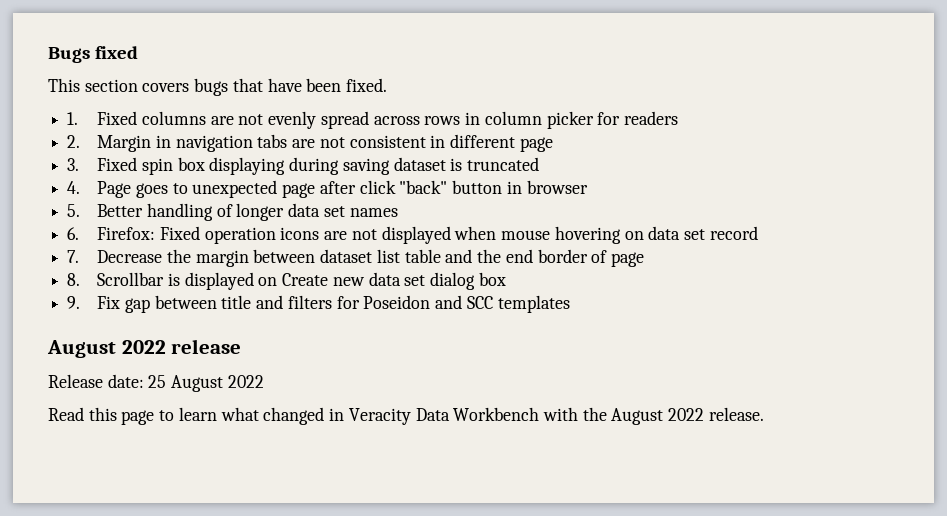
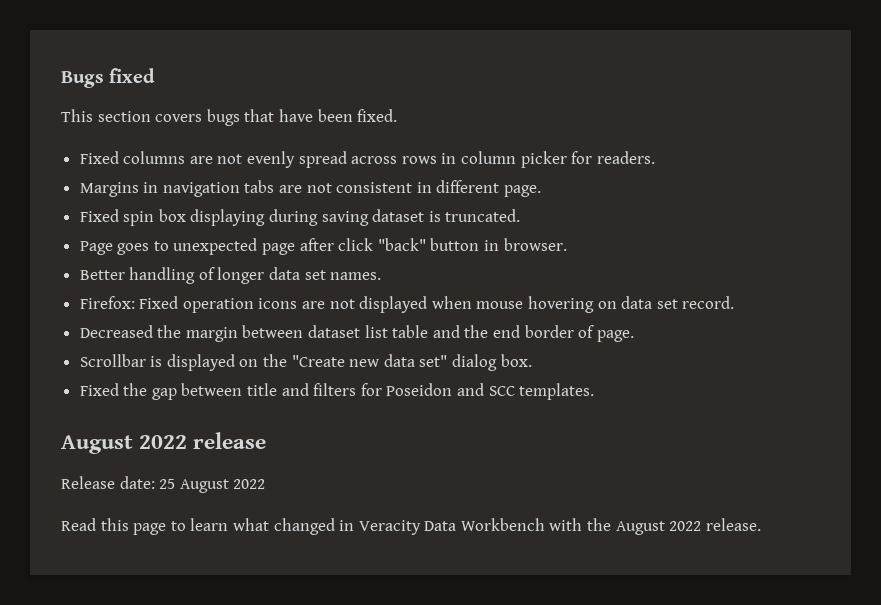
[67,112,79,125] 1. -> (398, 115) none
[623,111,678,125] [67,135,152,152] readers // 2. Margin -> [596,151,655,164] [79,182,139,197] readers. // Margins
[519,137,553,152] [67,158,80,171] page // 3. -> [504,185,542,197] page. //
[467,157,540,171] [67,181,81,194] truncated // 4. -> [445,209,521,222] truncated. //
[526,180,588,194] [67,204,81,217] browser // 5. -> [503,238,567,251] browser. //
[349,208,398,217] [67,227,80,240] names // 6. -> [330,272,382,280] names. //
[709,226,758,240] [67,250,163,263] record // 7. Decrease -> [682,296,735,309] [79,325,153,338] record. // Decreased
[610,252,644,267] [67,273,81,286] page // 8. -> [596,330,634,342] page. //
[282,272,506,290] [67,296,121,309] Create new data set dialog box // 9. Fix -> [263,354,532,371] [79,383,148,396] the "Create new data set" dialog box. // Fixed the
[497,295,570,313] templates -> [519,383,595,400] templates.

